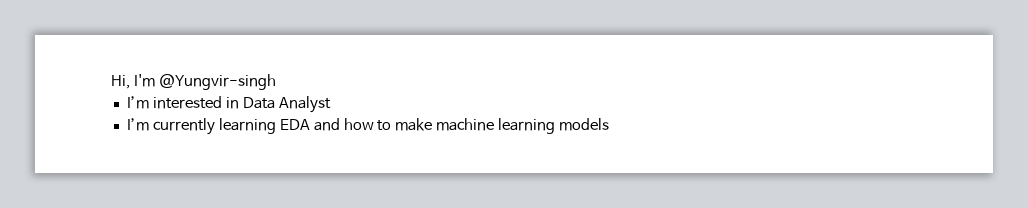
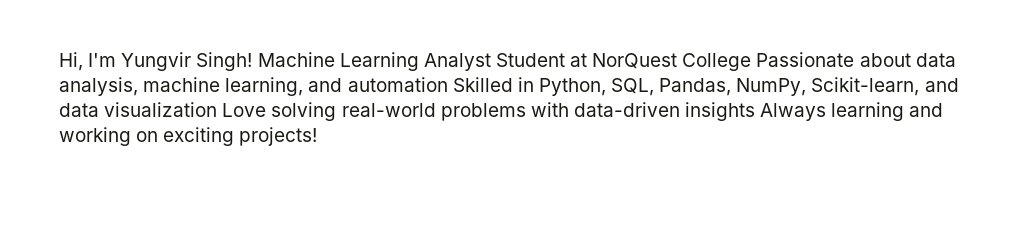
[158,74,276,90] [126,96,331,113] [126,118,610,135] @Yungvir-singh // I’m interested in Data Analyst // I’m currently learning EDA and how to make machine learning models -> [121,52,956,71] [59,77,959,96] [59,102,944,121] [59,127,318,146] Yungvir Singh! Machine Learning Analyst Student at NorQuest College Passionate about data analysis, machine learning, and automation Skilled in Python, SQL, Pandas, NumPy, Scikit-learn, and data visualization Love solving real-world problems with data-driven insights Always learning and working on exciting projects!

